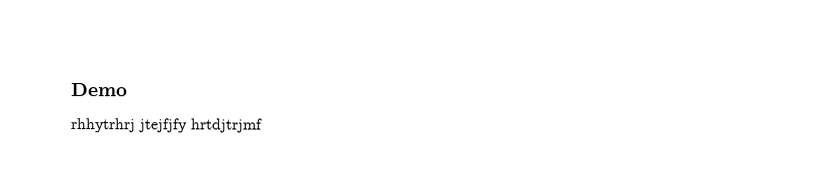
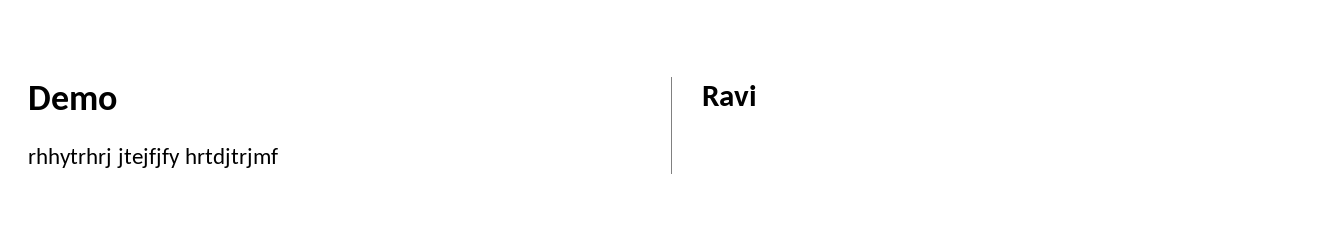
(262, 125) none -> [702,85,757,106] // Ravi

